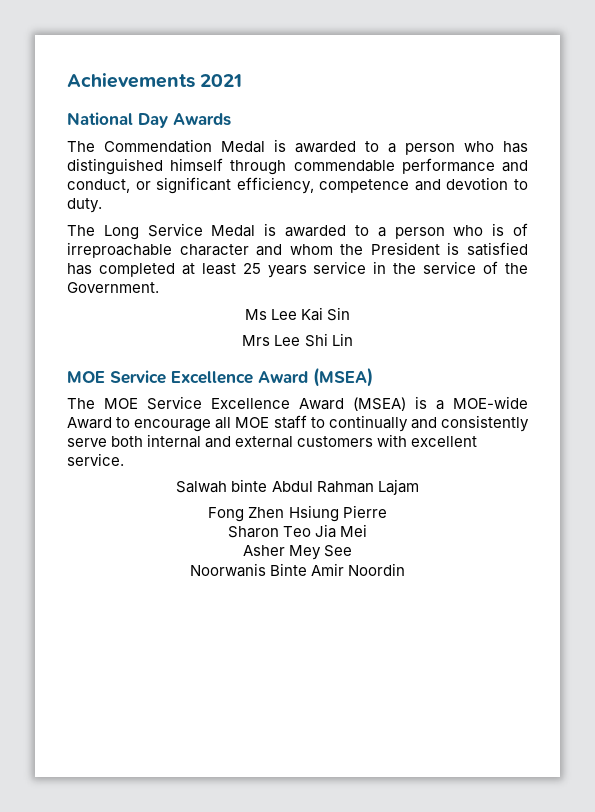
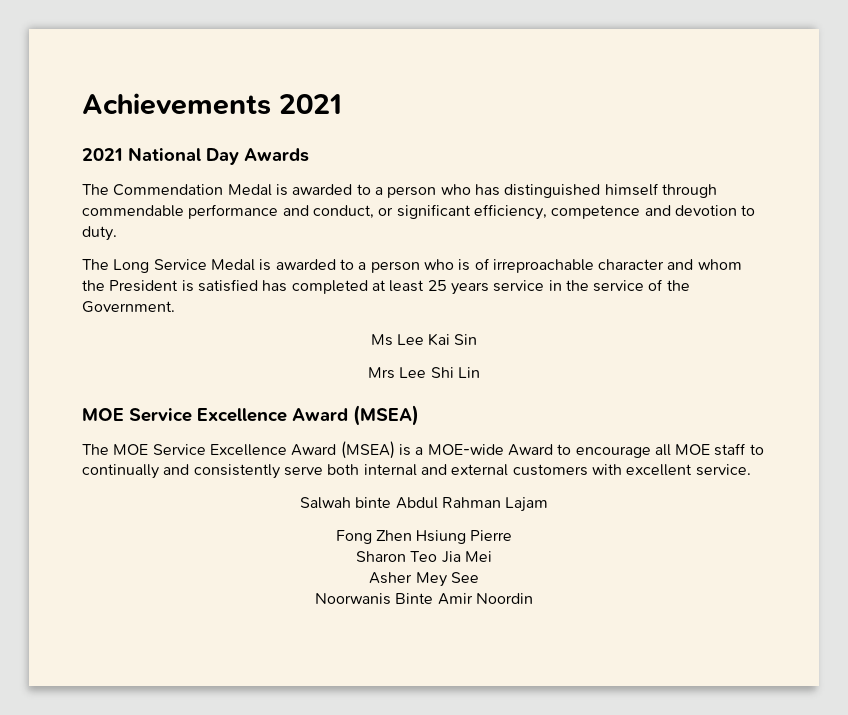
(243, 80) none -> [82,148,123,161] 2021

